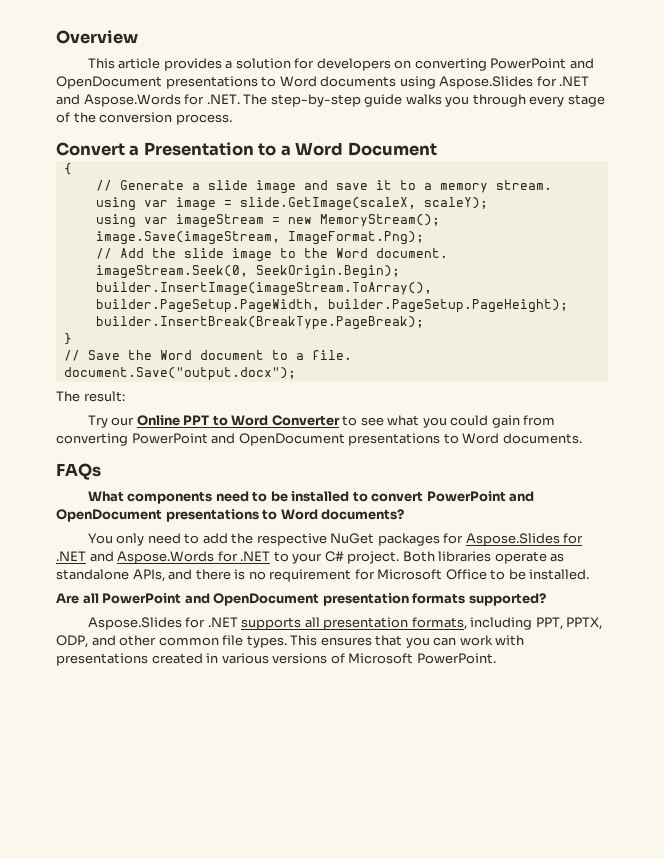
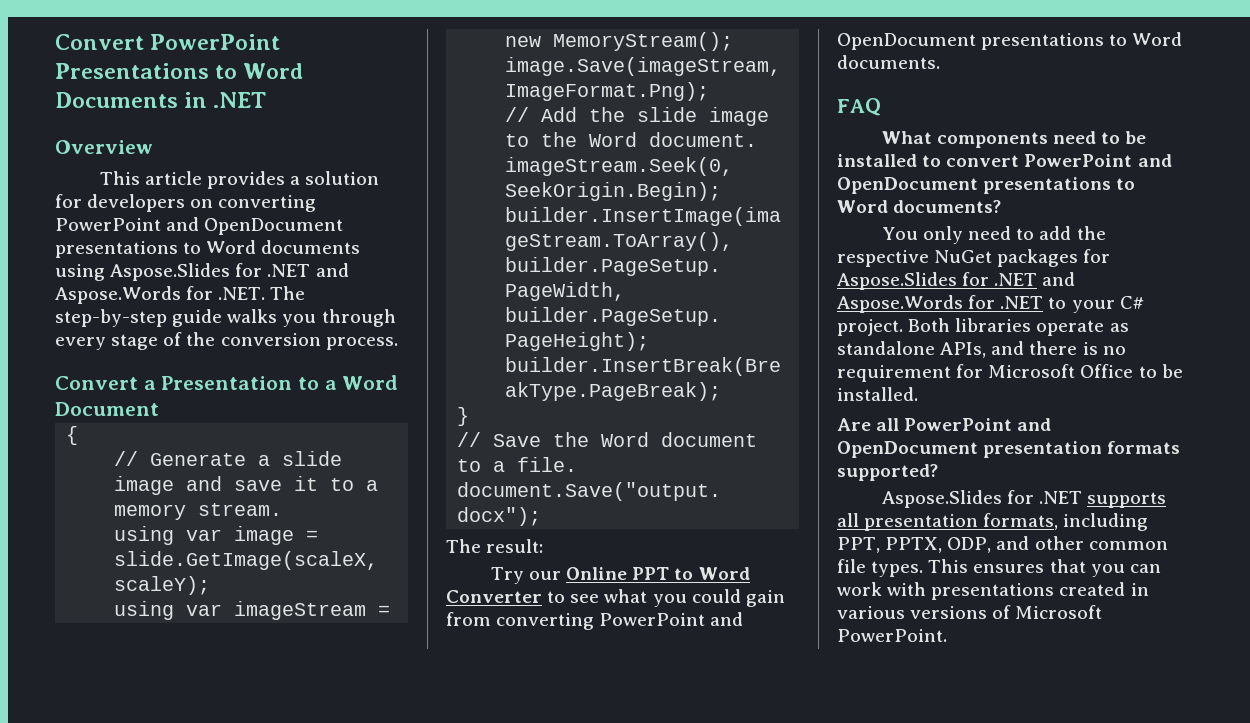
(56, 37) none -> [55,34,281,50] [55,63,304,79] [55,92,267,108] Convert PowerPoint Presentations to Word Documents in .NET //
[56,463,101,480] FAQs -> [837,98,881,116] FAQ

